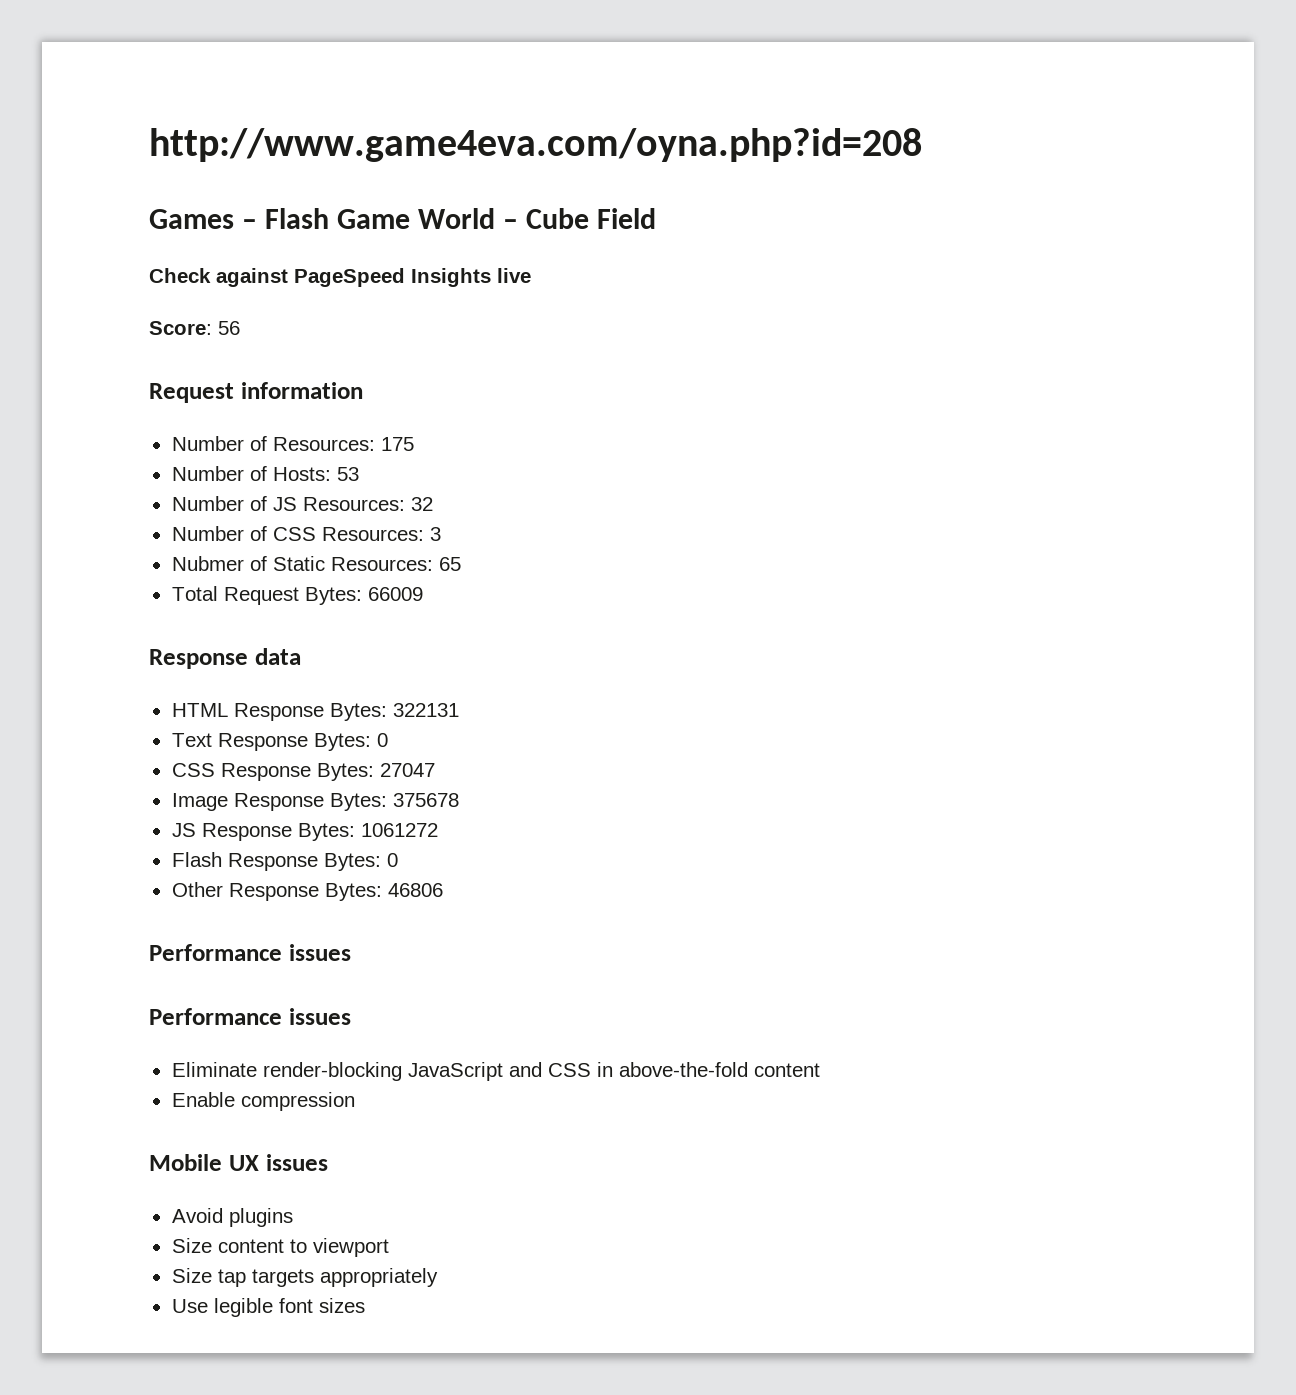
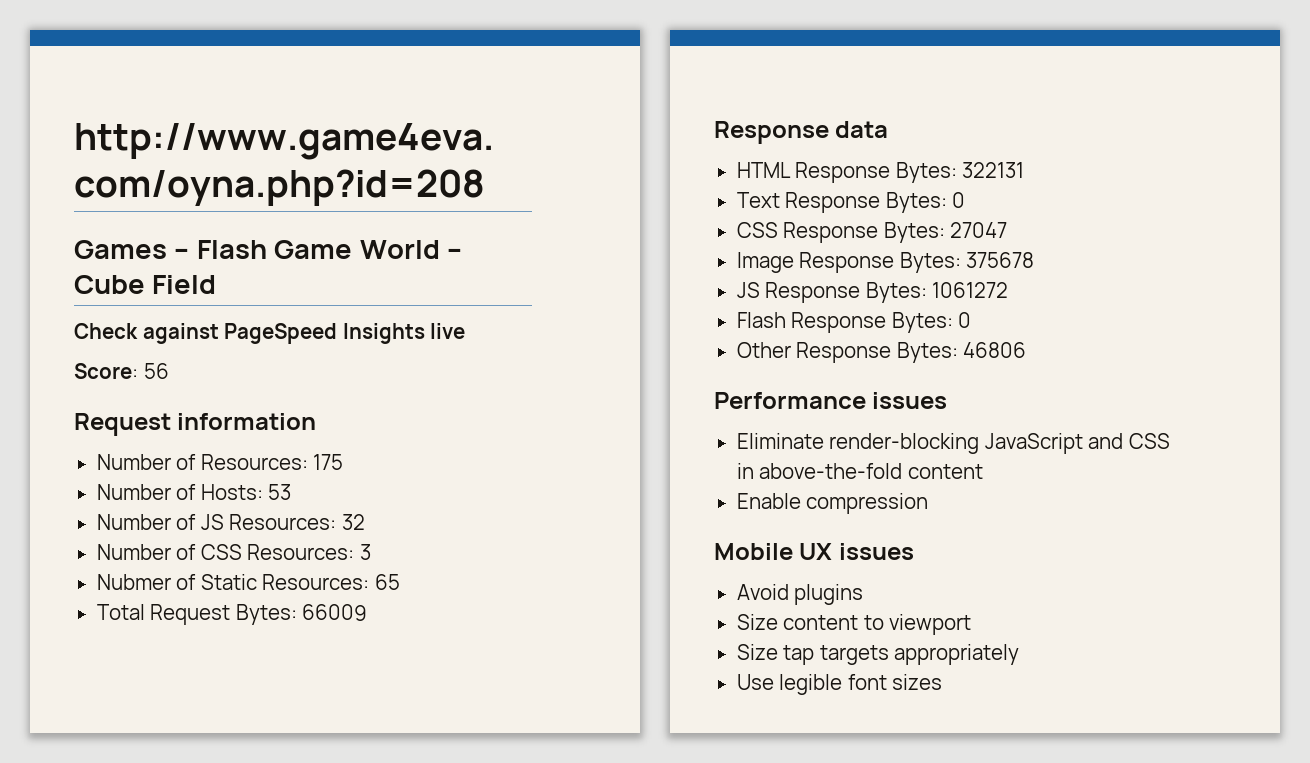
[149,1008,351,1025] // Performance issues -> (948, 400) none

